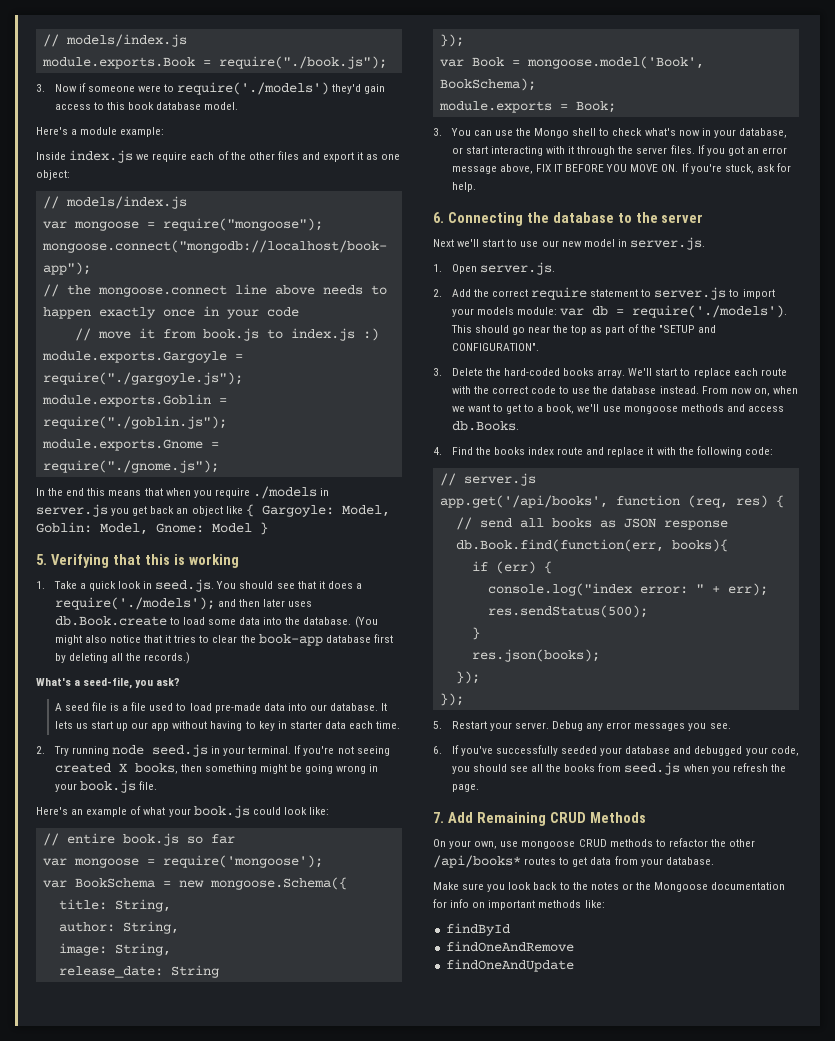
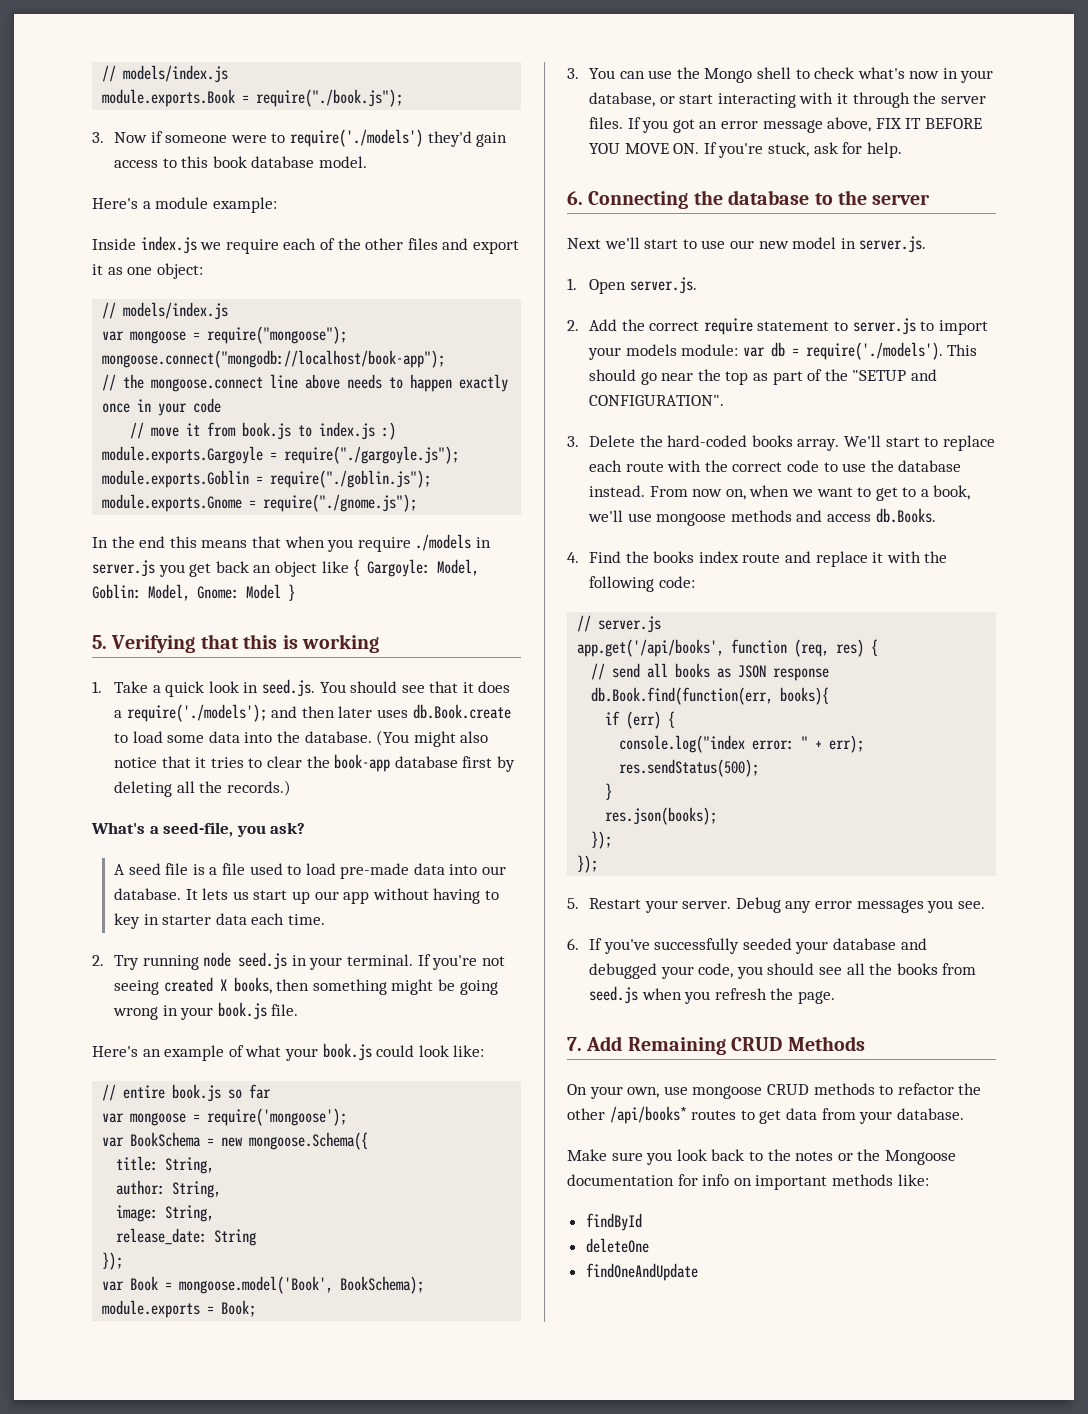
[445,941,574,952] findOneAndRemove -> [585,1238,649,1253] deleteOne

